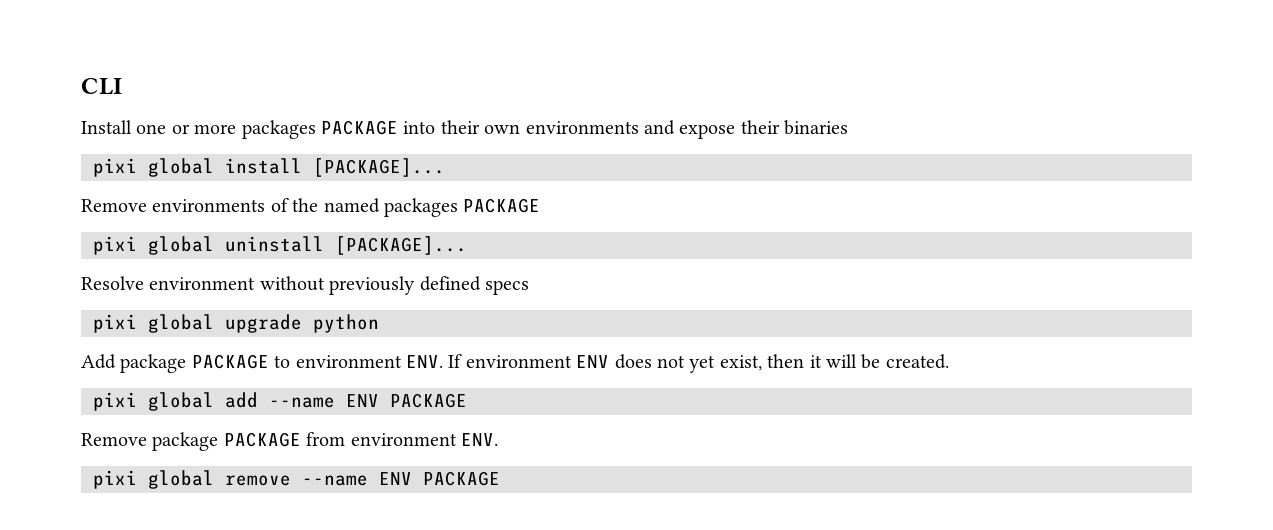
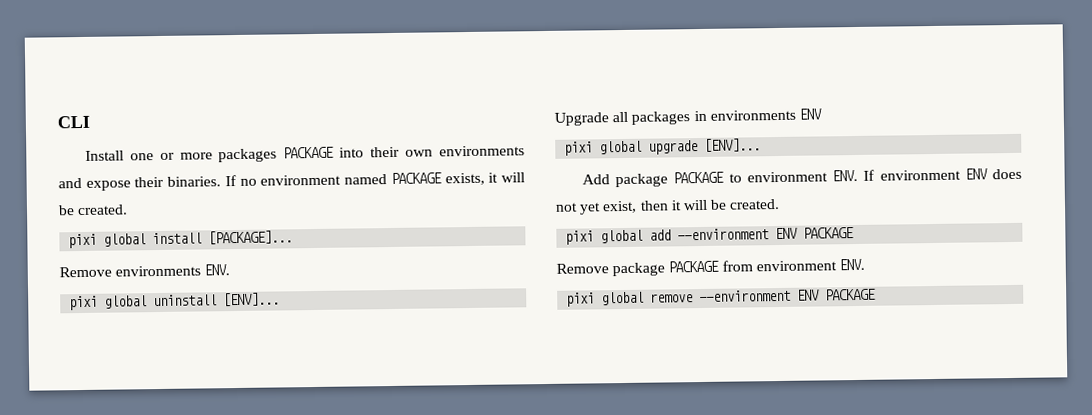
[784,120,849,135] binaries -> [167,172,525,187] [58,204,129,216] binaries. If no environment named PACKAGE exists, it will be created.
[270,198,541,217] [93,236,467,255] [81,276,529,295] of the named packages PACKAGE // pixi global uninstall [PACKAGE]... // Resolve environment without previously defined specs -> [204,264,231,276] [69,292,281,311] [554,108,822,126] ENV. // pixi global uninstall [ENV]... // Upgrade all packages in environments ENV
[313,314,379,333] python -> [704,138,762,152] [ENV]...
[269,397,335,408] --name -> [677,228,770,241] --environment
[302,475,368,486] --name -> [699,289,792,303] --environment

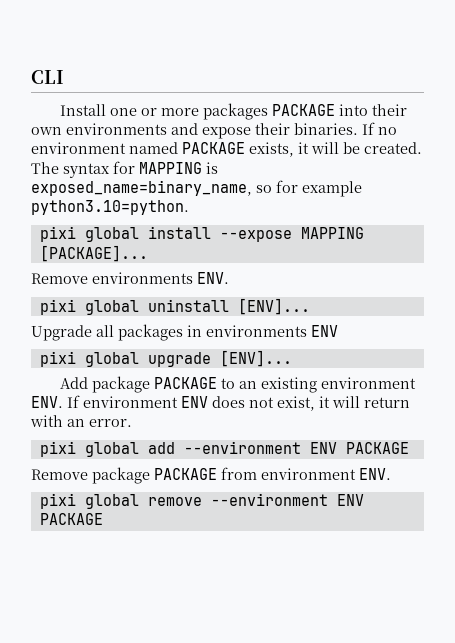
(129, 210) none -> [31,161,218,178] [31,180,362,197] [31,200,189,215] The syntax for MAPPING is exposed_name=binary_name, so for example python3.10=python.
(203, 238) none -> [219,227,364,242] --expose MAPPING
(742, 178) none -> [239,377,318,393] an existing
[579,198,781,215] yet exist, then it will be created. -> [277,396,410,411] [30,415,132,427] exist, it will return with an error.

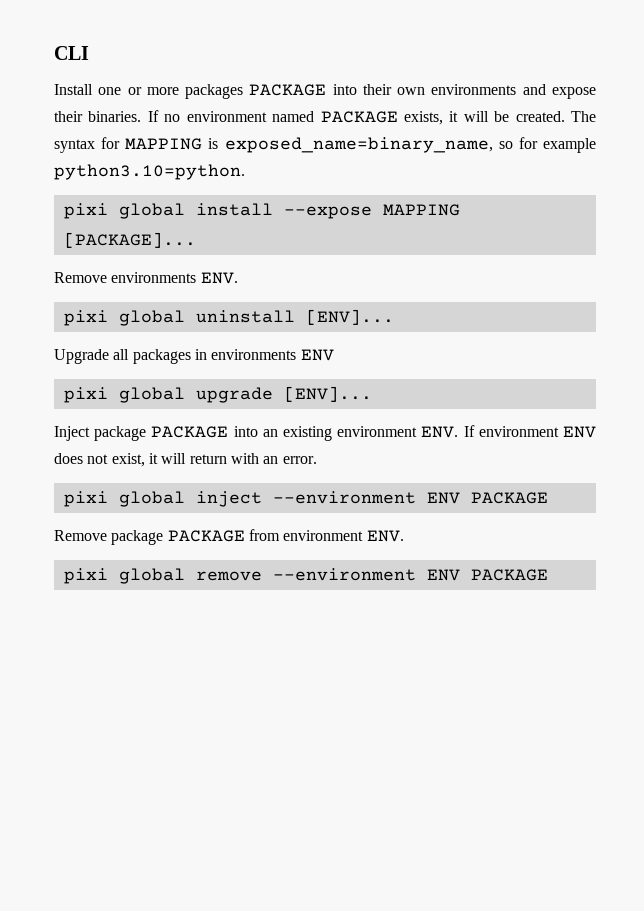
[60,376,236,393] Add package PACKAGE to -> [54,426,258,441] Inject package PACKAGE into
[147,442,175,454] add -> [195,491,262,507] inject

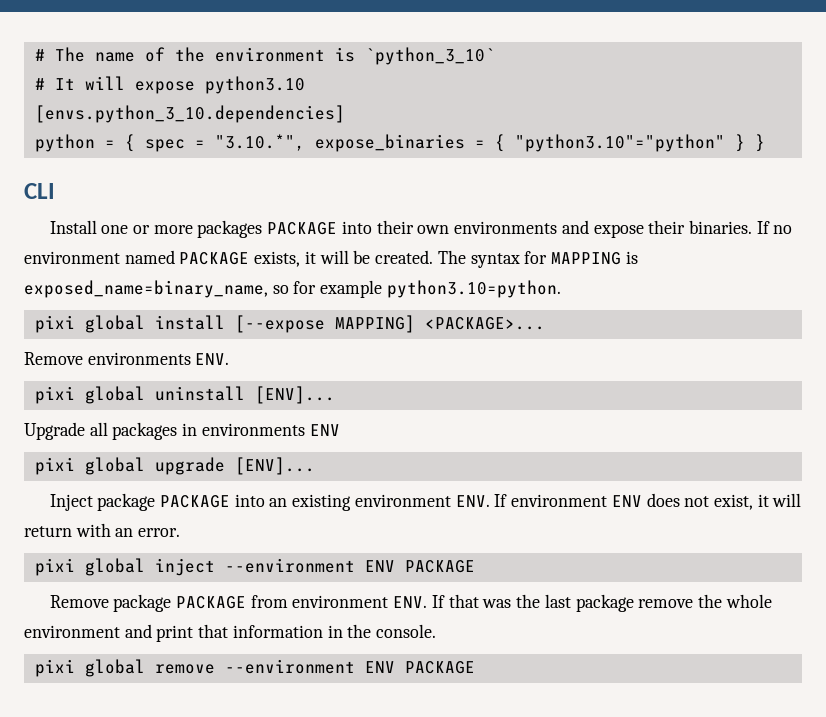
(54, 53) none -> [34,47,495,65] [34,76,305,94] [34,105,345,123] [34,134,765,152] # The name of the environment is `python_3_10` // # It will expose python3.10 // [envs.python_3_10.dependencies] // python = { spec = "3.10.*", expose_binaries = { "python3.10"="python" } } //
[283,204,460,219] [63,232,196,248] --expose MAPPING [PACKAGE]... -> [234,315,545,333] [--expose MAPPING] <PACKAGE>...
(404, 536) none -> [431,594,772,612] [24,624,437,642] If that was the last package remove the whole environment and print that information in the console.

